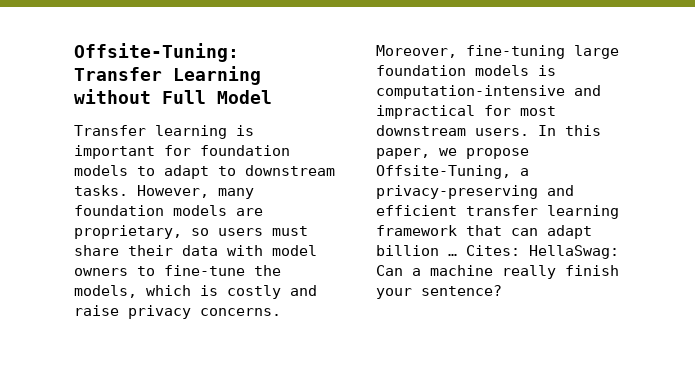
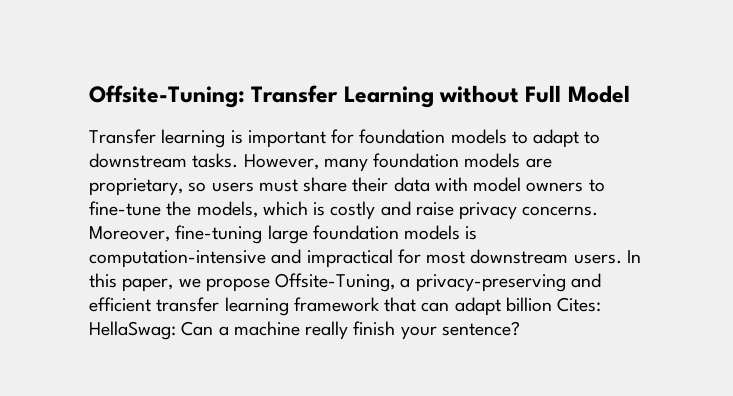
[448,254,457,256] … -> (552, 304) none

